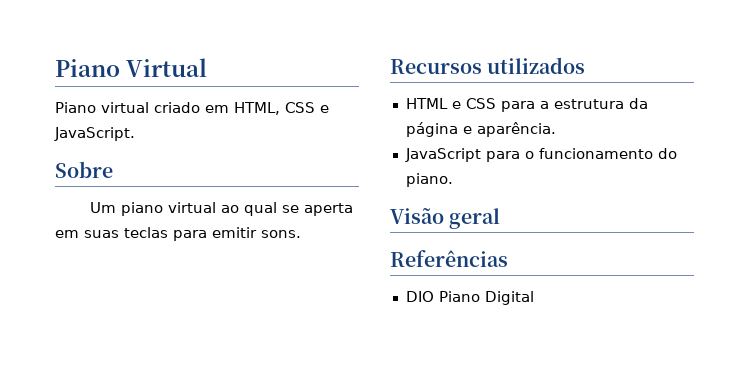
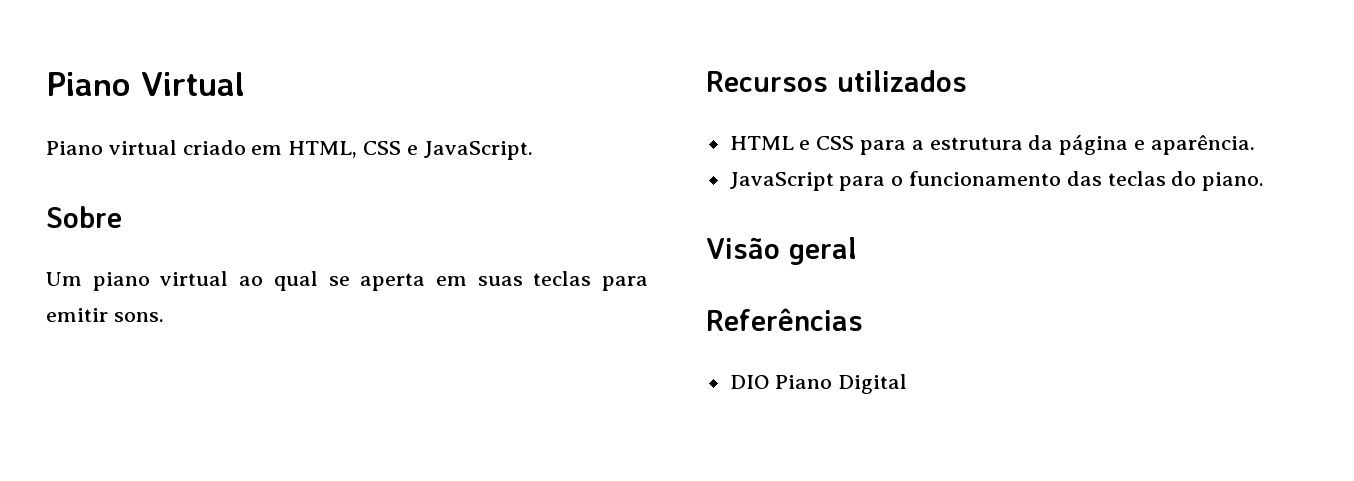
(653, 153) none -> [1066,171,1166,186] das teclas

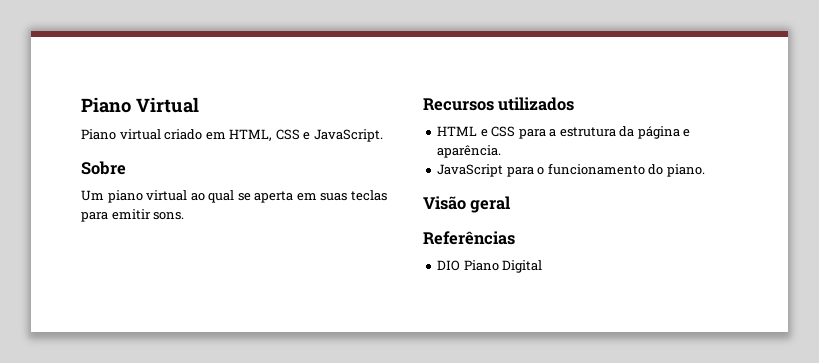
[1066,171,1166,186] das teclas -> (645, 169) none

